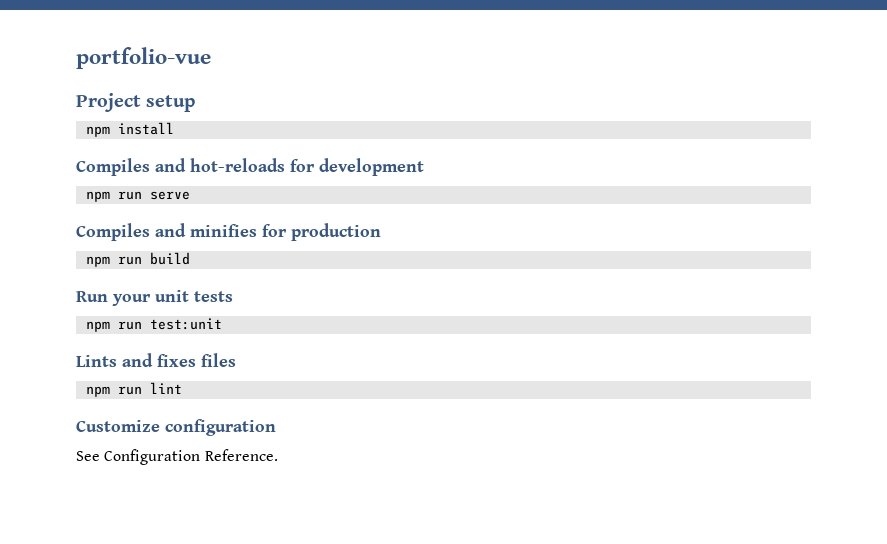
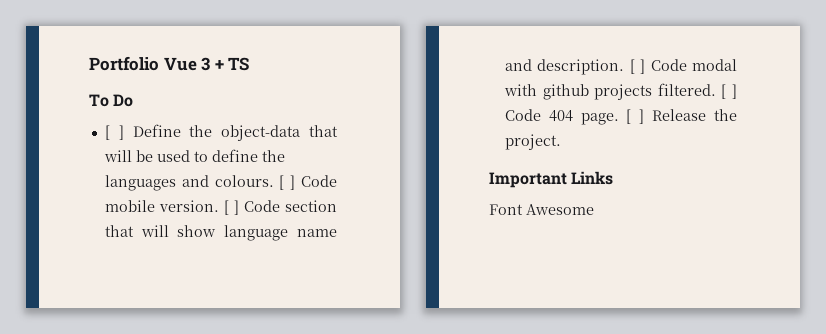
[76,47,211,69] [76,93,196,112] [85,122,174,137] [76,158,424,176] [85,191,190,202] [76,223,381,241] [85,252,190,267] [76,290,233,306] [85,318,222,332] [76,353,236,367] [85,382,182,397] [76,419,276,436] [76,449,278,465] portfolio-vue // Project setup // npm install // Compiles and hot-reloads for development // npm run serve // Compiles and minifies for production // npm run build // Run your unit tests // npm run test:unit // Lints and fixes files // npm run lint // Customize configuration // See Configuration Reference. -> [89,56,250,71] [89,94,134,107] [104,124,338,141] [103,149,285,162] [104,175,337,191] [104,200,337,215] [104,225,337,241] [504,59,737,75] [503,83,737,100] [504,109,737,125] [504,134,561,150] [489,171,614,188] [489,204,594,215] Portfolio Vue 3 + TS // To Do // [ ] Define the object-data that will be used to define the languages and colours. [ ] Code mobile version. [ ] Code section that will show language name and description. [ ] Code modal with github projects filtered. [ ] Code 404 page. [ ] Release the project. // Important Links // Font Awesome

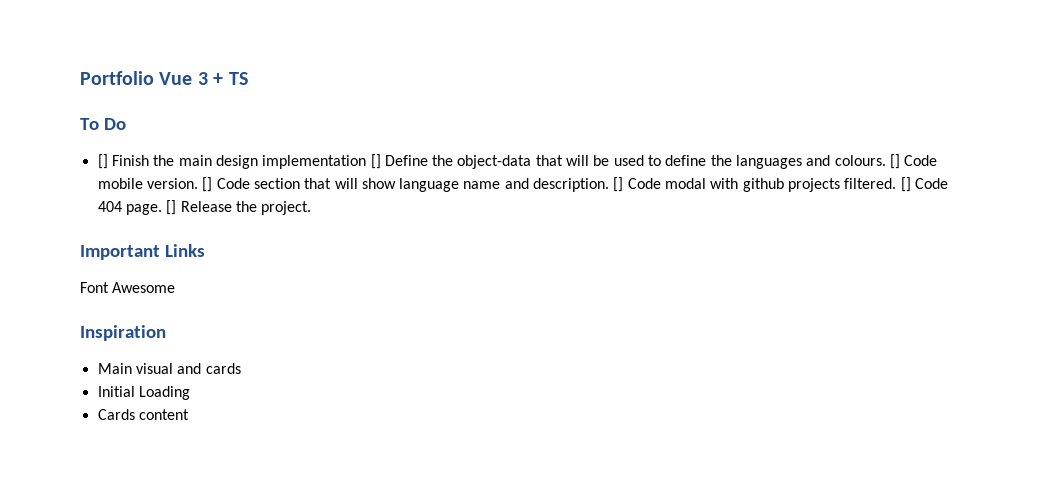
[104,125,124,140] [ ] -> [97,154,381,169] [] Finish the main design implementation []
[279,175,296,190] [ ] -> [890,154,901,169] []
[223,200,239,215] [ ] -> [202,177,213,192] []
[629,59,646,74] [ ] -> [613,177,624,192] []
[721,84,737,99] [ ] -> [900,177,911,192] []
[626,109,645,124] [ ] -> [166,200,177,215] []
(594, 209) none -> [80,325,166,341] [97,363,241,374] [97,386,190,400] [97,409,189,420] // Inspiration // Main visual and cards // Initial Loading // Cards content

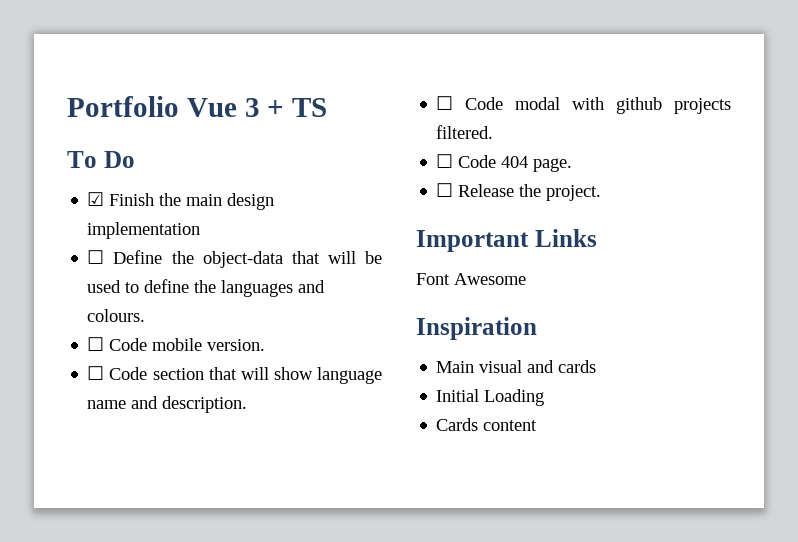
[97,154,108,169] [] -> [87,192,105,206] ☑
[370,154,381,169] [] -> [87,250,105,264] // ☐
[890,154,901,169] [] -> [87,337,105,351] // ☐
[202,177,213,192] [] -> [87,366,105,380] // ☐
[613,177,624,192] [] -> [436,96,454,110] // ☐
[900,177,911,192] [] -> [436,154,454,168] // ☐
[166,200,177,215] [] -> [436,183,454,197] // ☐

